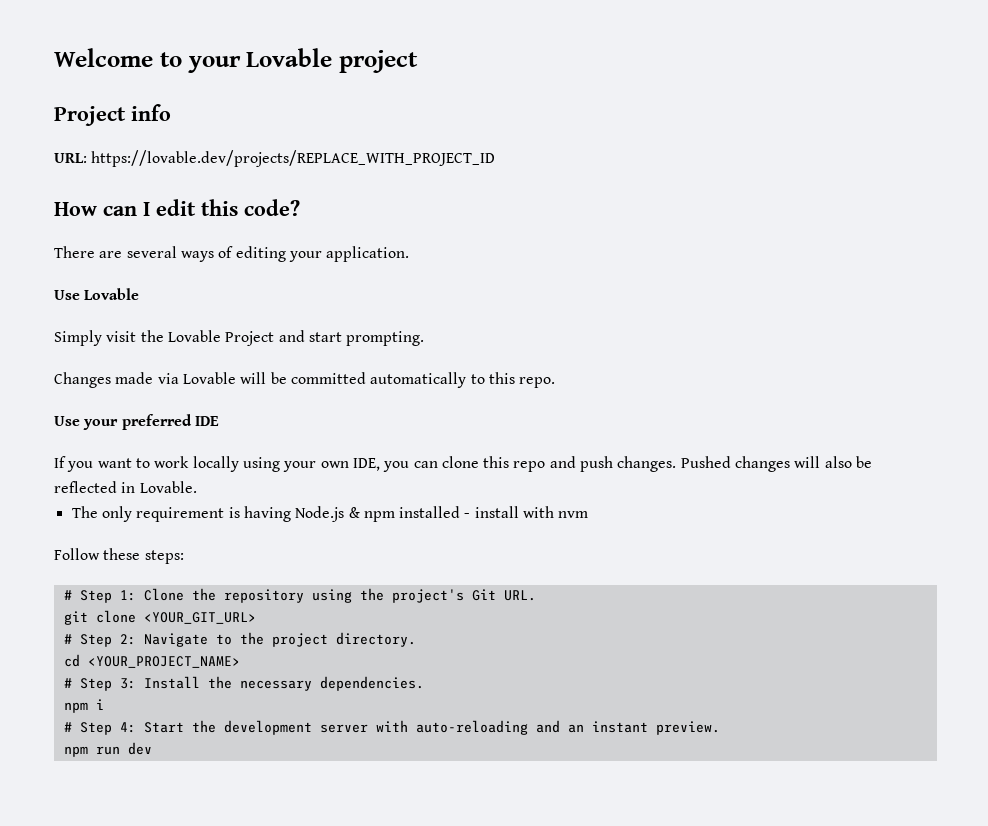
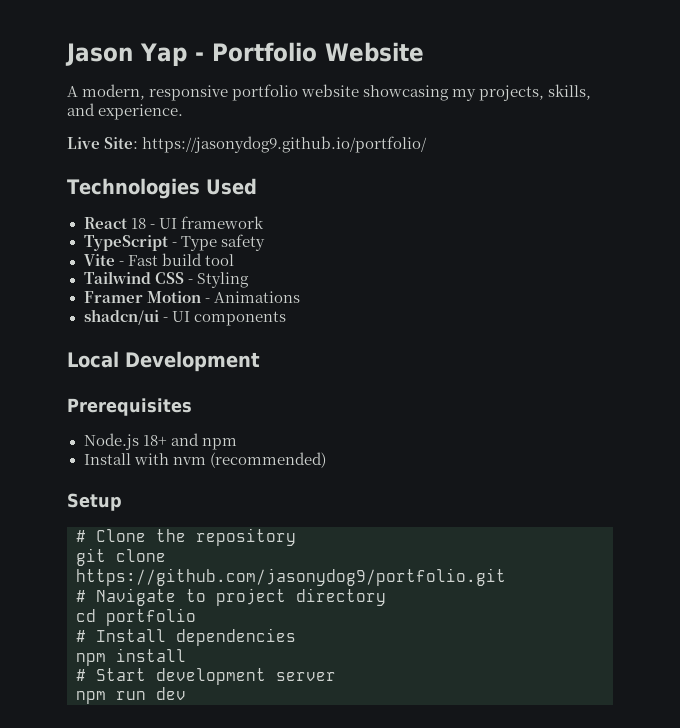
[54,48,418,73] [54,104,171,126] [54,150,496,167] [54,199,300,216] [54,246,410,262] [54,288,140,300] [54,330,425,346] [54,372,556,388] [54,414,219,430] [54,456,873,472] [54,481,197,493] [71,506,519,522] Welcome to your Lovable project // Project info // URL: https://lovable.dev/projects/REPLACE_WITH_PROJECT_ID // How can I edit this code? // There are several ways of editing your application. // Use Lovable // Simply visit the Lovable Project and start prompting. // Changes made via Lovable will be committed automatically to this repo. // Use your preferred IDE // If you want to work locally using your own IDE, you can clone this repo and push changes. Pushed changes will also be reflected in Lovable. // The only requirement is having Node.js & npm installed - install -> [65,42,424,66] [67,84,592,101] [67,103,184,120] [67,136,428,153] [67,178,257,199] [83,216,264,229] [83,234,265,251] [83,253,234,266] [83,271,249,288] [83,291,300,303] [83,309,286,326] [67,351,260,372] [67,398,192,416] [83,433,237,450] [83,453,131,465] Jason Yap - Portfolio Website // A modern, responsive portfolio website showcasing my projects, skills, and experience. // Live Site: https://jasonydog9.github.io/portfolio/ // Technologies Used // React 18 - UI framework // TypeScript - Type safety // Vite - Fast build tool // Tailwind CSS - Styling // Framer Motion - Animations // shadcn/ui - UI components // Local Development // Prerequisites // Node.js 18+ and npm // Install
[54,548,184,564] [63,590,136,603] // Follow these steps: // # Step 1: -> [209,452,326,468] [67,493,122,511] [76,530,86,542] (recommended) // Setup // #
[311,588,536,603] using the project's Git URL. -> (296, 537) none
[143,612,256,624] [63,632,416,647] <YOUR_GIT_URL> // # Step 2: Navigate to the project directory. -> [76,568,506,586] [76,588,386,606] https://github.com/jasonydog9/portfolio.git // # Navigate to project directory
[87,656,240,668] [63,676,424,691] [63,699,104,713] [63,720,720,735] <YOUR_PROJECT_NAME> // # Step 3: Install the necessary dependencies. // npm i // # Step 4: Start the development server with auto-reloading and an instant preview. -> [106,608,196,626] [76,628,296,646] [76,648,186,666] [76,668,336,685] portfolio // # Install dependencies // npm install // # Start development server

